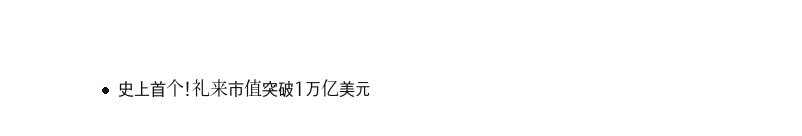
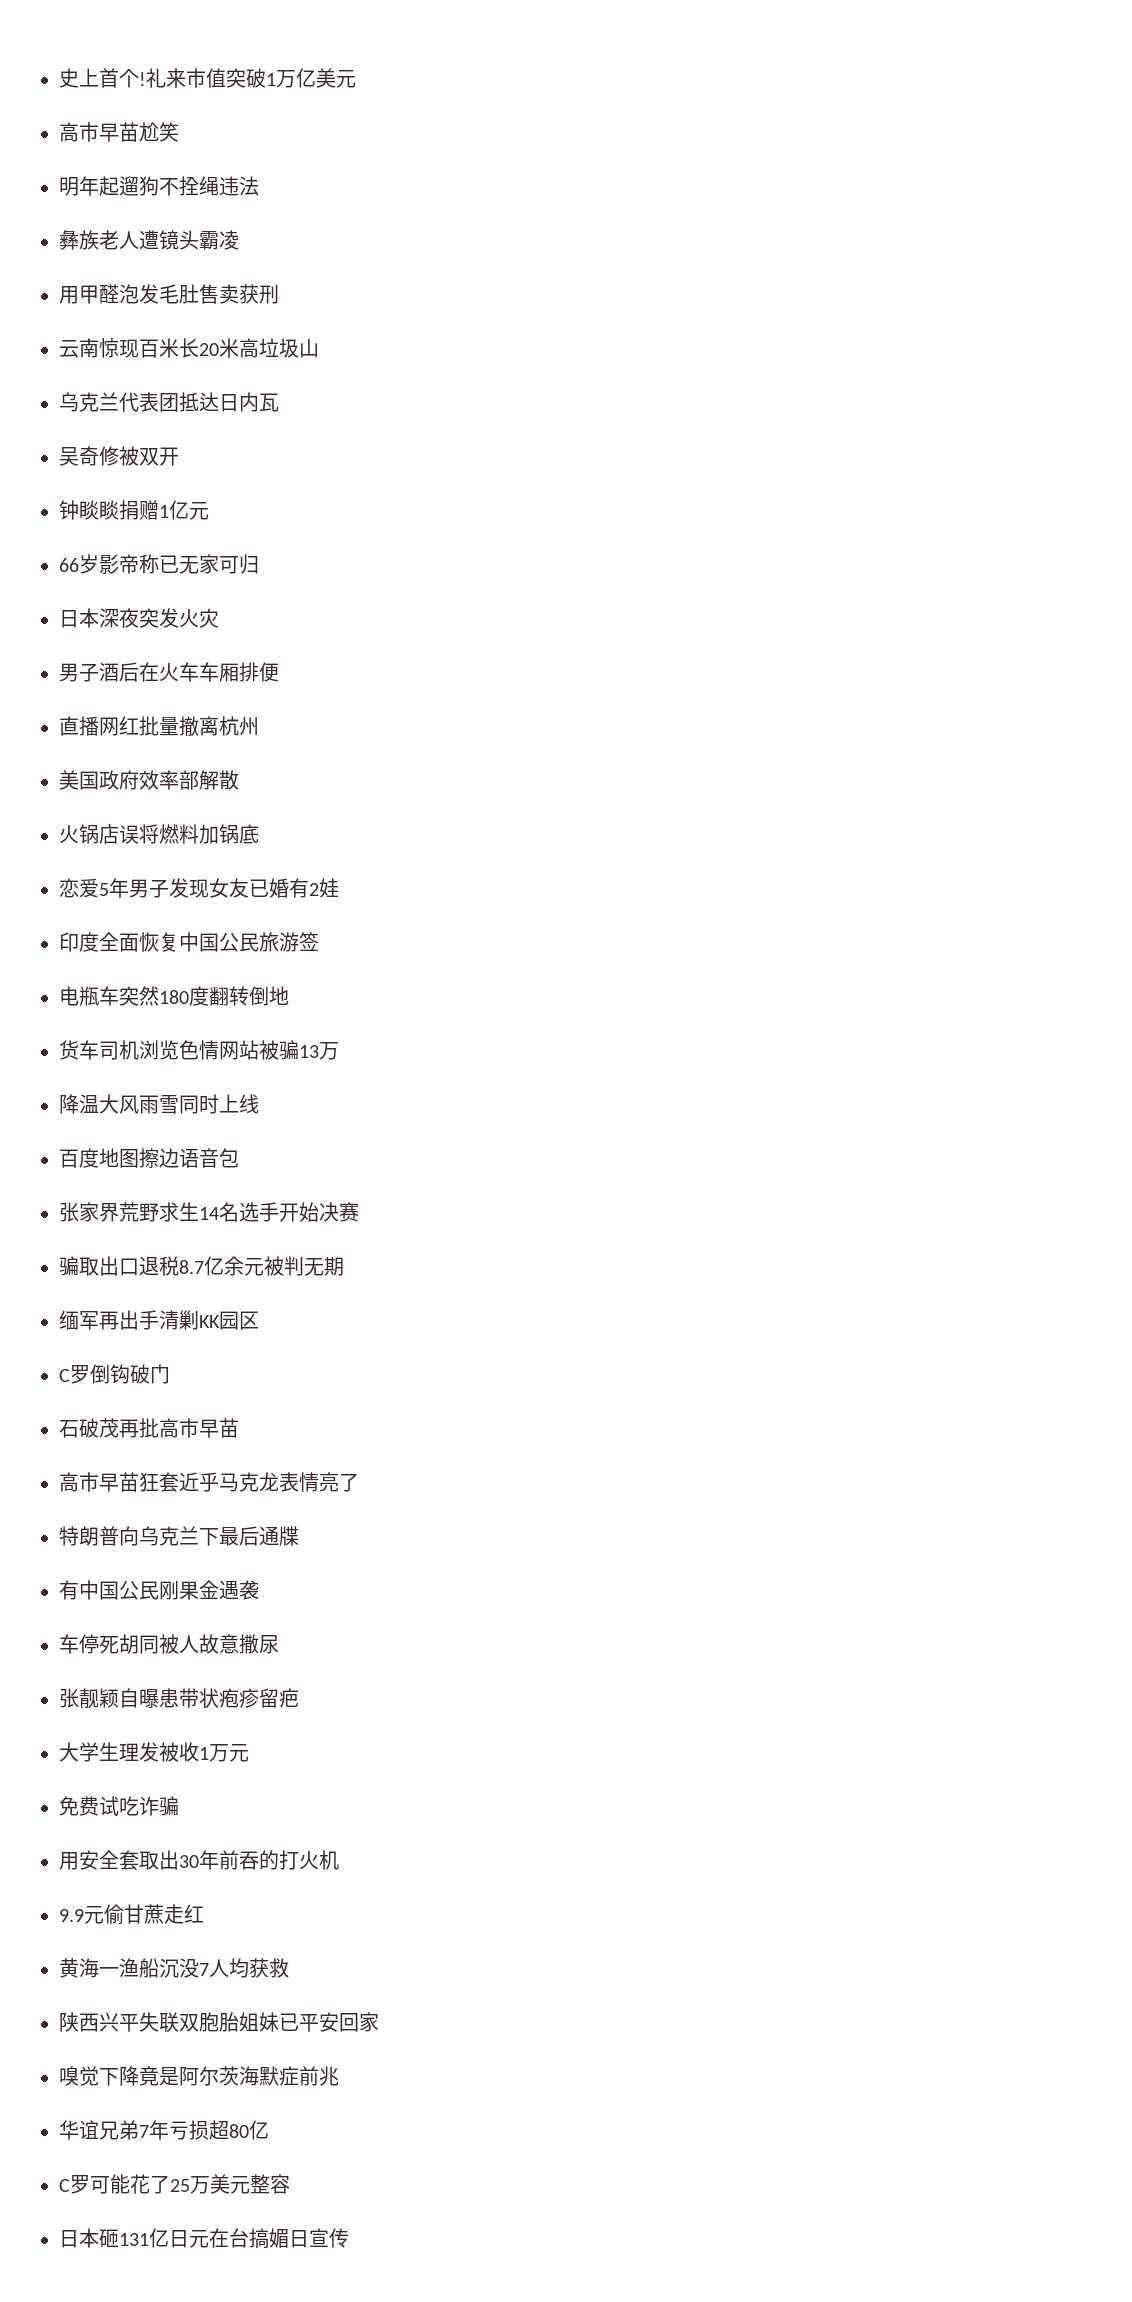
(371, 89) none -> [59,122,179,142] [59,176,259,196] [59,230,239,250] [59,284,279,304] [59,338,319,358] [59,392,279,412] [59,446,179,466] [59,500,209,520] [59,554,259,574] [59,608,219,628] [59,662,279,682] [59,716,259,737] [59,770,239,790] [59,824,259,844] [59,878,339,898] [59,932,319,952] [59,986,289,1006] [59,1040,339,1060] [59,1094,259,1114] [59,1148,239,1168] [59,1202,359,1222] [59,1256,344,1276] [59,1310,259,1330] [59,1364,170,1384] [59,1418,239,1438] [59,1472,359,1492] [59,1526,299,1546] [59,1580,259,1600] [59,1634,279,1654] [59,1688,299,1709] [59,1742,249,1762] [59,1796,179,1816] [59,1850,339,1870] [59,1904,204,1924] [59,1958,289,1978] [59,2012,379,2033] [59,2066,339,2086] [59,2120,269,2140] [59,2174,290,2194] [59,2228,349,2248] // 高市早苗尬笑 // 明年起遛狗不拴绳违法 // 彝族老人遭镜头霸凌 // 用甲醛泡发毛肚售卖获刑 // 云南惊现百米长20米高垃圾山 // 乌克兰代表团抵达日内瓦 // 吴奇修被双开 // 钟睒睒捐赠1亿元 // 66岁影帝称已无家可归 // 日本深夜突发火灾 // 男子酒后在火车车厢排便 // 直播网红批量撤离杭州 // 美国政府效率部解散 // 火锅店误将燃料加锅底 // 恋爱5年男子发现女友已婚有2娃 // 印度全面恢复中国公民旅游签 // 电瓶车突然180度翻转倒地 // 货车司机浏览色情网站被骗13万 // 降温大风雨雪同时上线 // 百度地图擦边语音包 // 张家界荒野求生14名选手开始决赛 // 骗取出口退税8.7亿余元被判无期 // 缅军再出手清剿KK园区 // C罗倒钩破门 // 石破茂再批高市早苗 // 高市早苗狂套近乎马克龙表情亮了 // 特朗普向乌克兰下最后通牒 // 有中国公民刚果金遇袭 // 车停死胡同被人故意撒尿 // 张靓颖自曝患带状疱疹留疤 // 大学生理发被收1万元 // 免费试吃诈骗 // 用安全套取出30年前吞的打火机 // 9.9元偷甘蔗走红 // 黄海一渔船沉没7人均获救 // 陕西兴平失联双胞胎姐妹已平安回家 // 嗅觉下降竟是阿尔茨海默症前兆 // 华谊兄弟7年亏损超80亿 // C罗可能花了25万美元整容 // 日本砸131亿日元在台搞媚日宣传

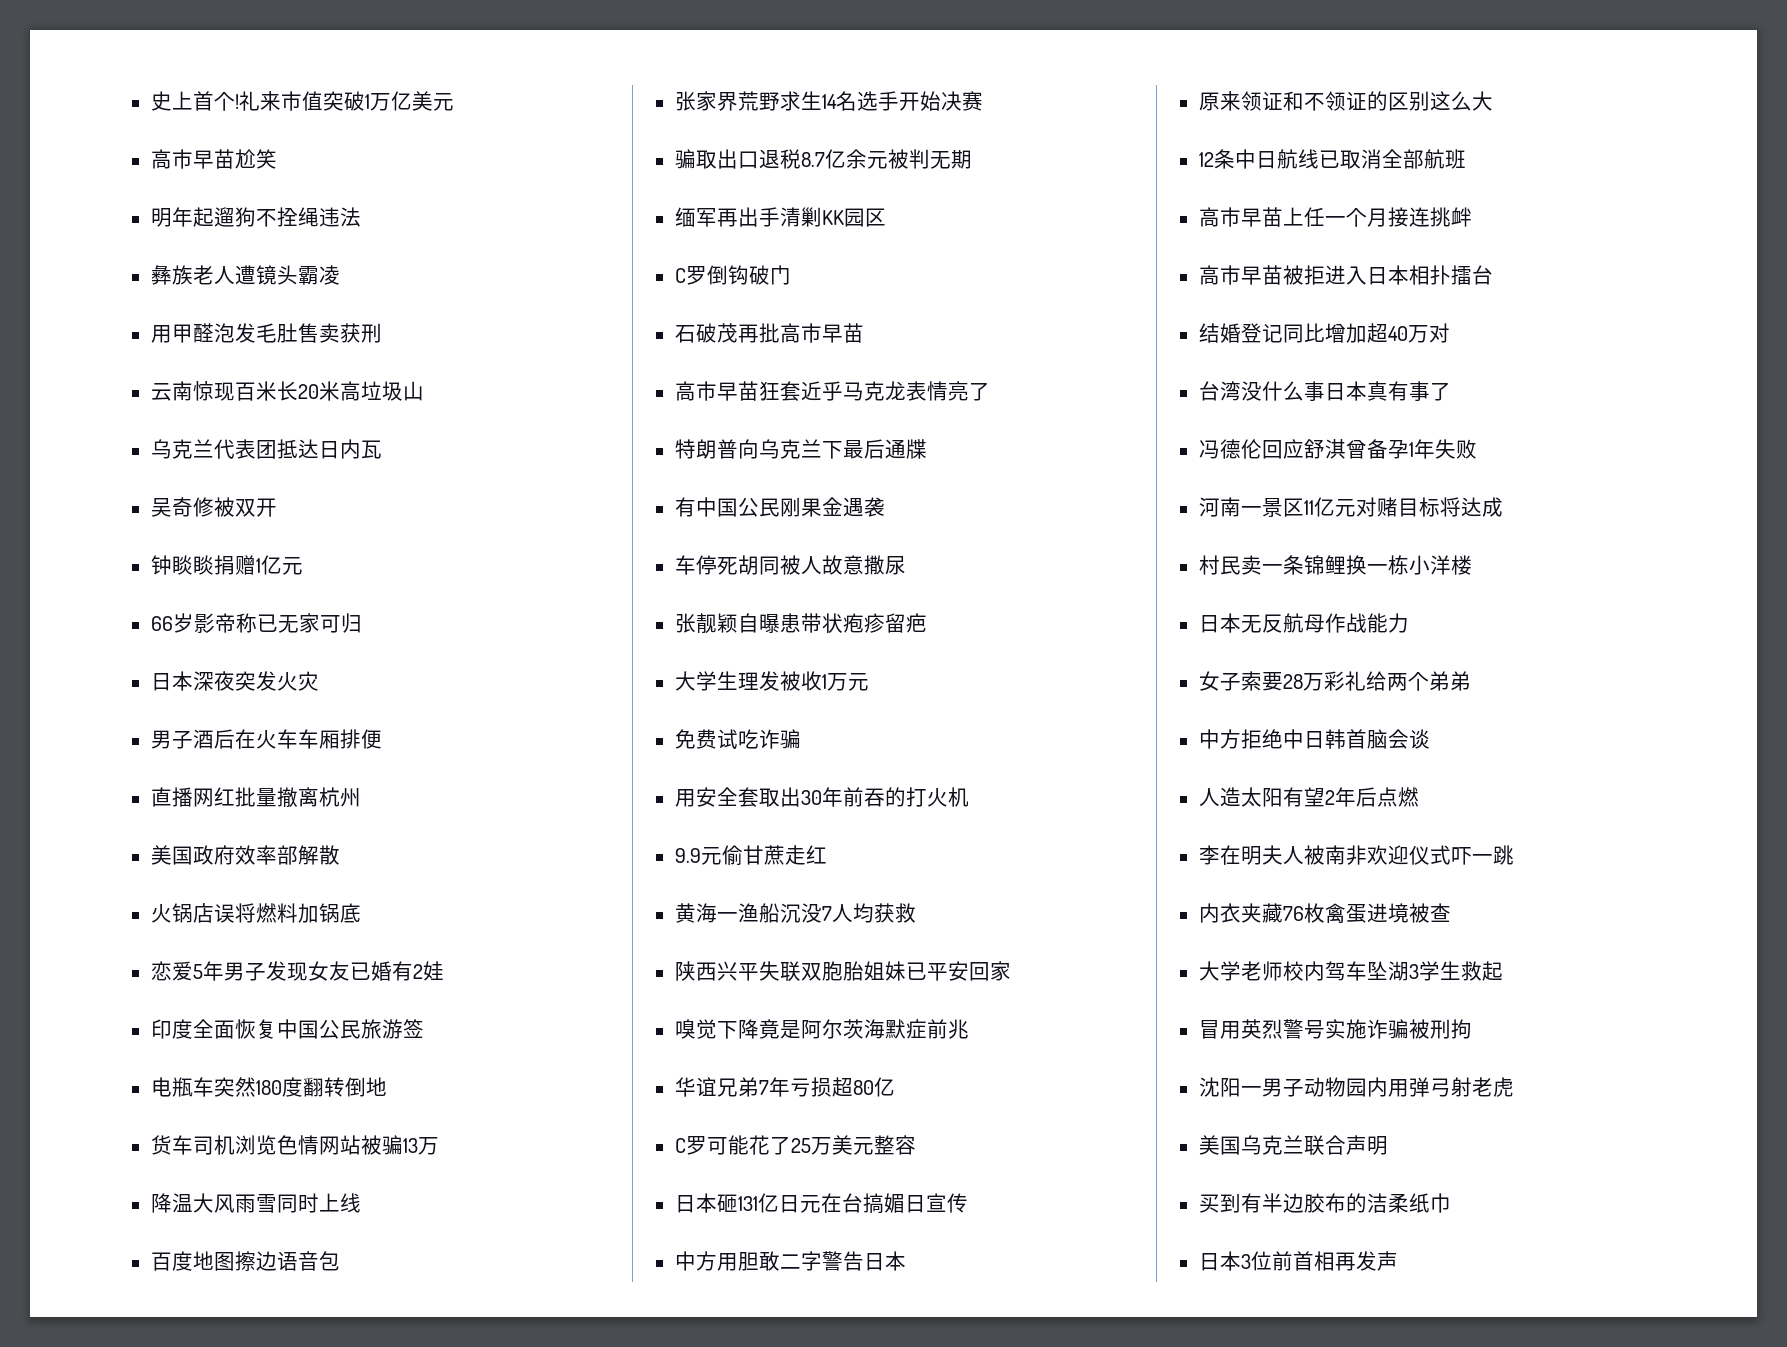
(349, 2238) none -> [674,1251,906,1271] [1198,91,1493,111] [1198,149,1466,169] [1198,207,1472,227] [1198,265,1493,285] [1198,323,1450,343] [1198,381,1451,401] [1198,439,1477,459] [1198,497,1503,517] [1198,555,1472,575] [1198,613,1409,633] [1198,671,1471,691] [1198,729,1430,749] [1198,787,1419,807] [1198,845,1514,865] [1198,903,1451,923] [1198,961,1503,981] [1198,1019,1472,1039] [1198,1077,1514,1097] [1198,1135,1388,1156] [1198,1193,1451,1213] [1198,1251,1398,1271] // 中方用胆敢二字警告日本 // 原来领证和不领证的区别这么大 // 12条中日航线已取消全部航班 // 高市早苗上任一个月接连挑衅 // 高市早苗被拒进入日本相扑擂台 // 结婚登记同比增加超40万对 // 台湾没什么事日本真有事了 // 冯德伦回应舒淇曾备孕1年失败 // 河南一景区11亿元对赌目标将达成 // 村民卖一条锦鲤换一栋小洋楼 // 日本无反航母作战能力 // 女子索要28万彩礼给两个弟弟 // 中方拒绝中日韩首脑会谈 // 人造太阳有望2年后点燃 // 李在明夫人被南非欢迎仪式吓一跳 // 内衣夹藏76枚禽蛋进境被查 // 大学老师校内驾车坠湖3学生救起 // 冒用英烈警号实施诈骗被刑拘 // 沈阳一男子动物园内用弹弓射老虎 // 美国乌克兰联合声明 // 买到有半边胶布的洁柔纸巾 // 日本3位前首相再发声

